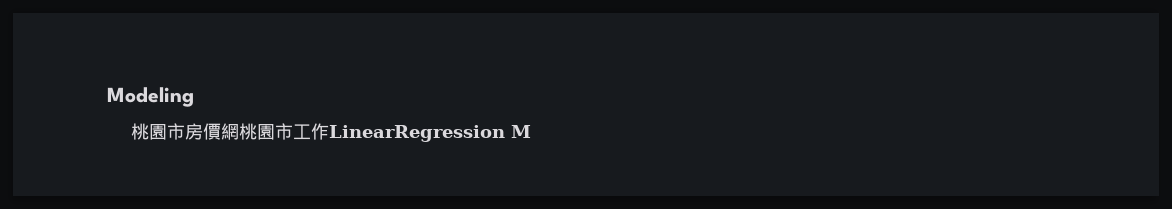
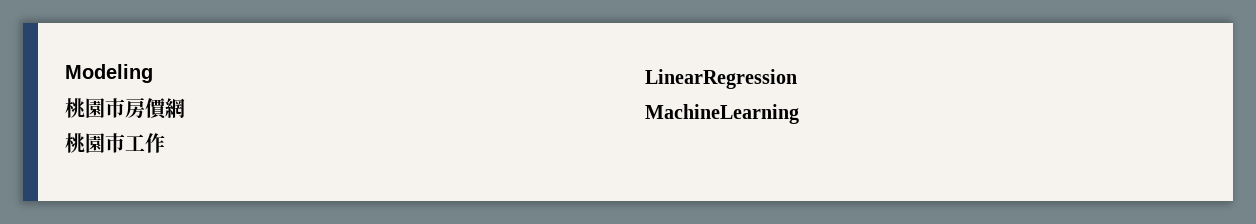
(240, 131) none -> (185, 108) //
(330, 131) none -> (165, 143) //
[511,125,532,138] M -> [645,104,799,124] // MachineLearning

